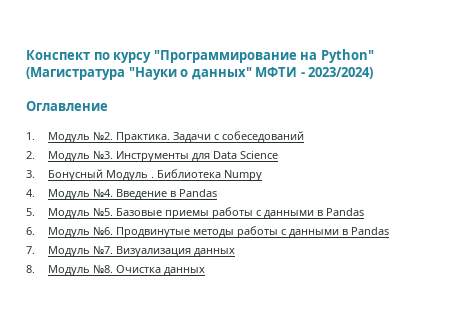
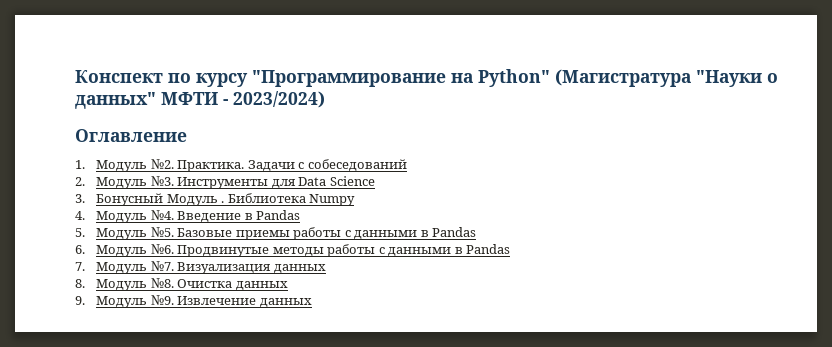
(205, 271) none -> [75,295,312,308] // 9. Модуль №9. Извлечение данных

